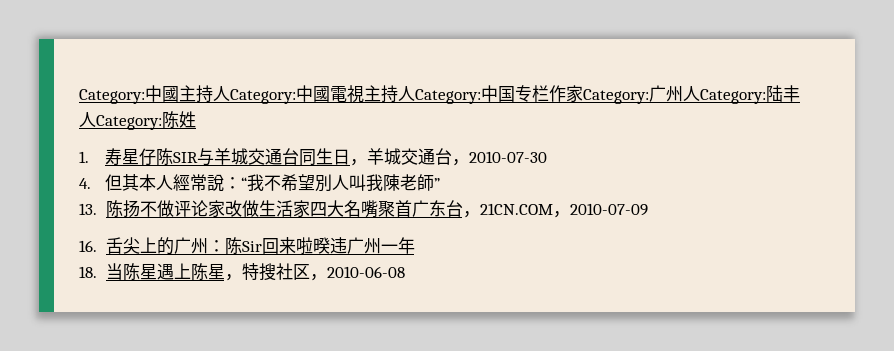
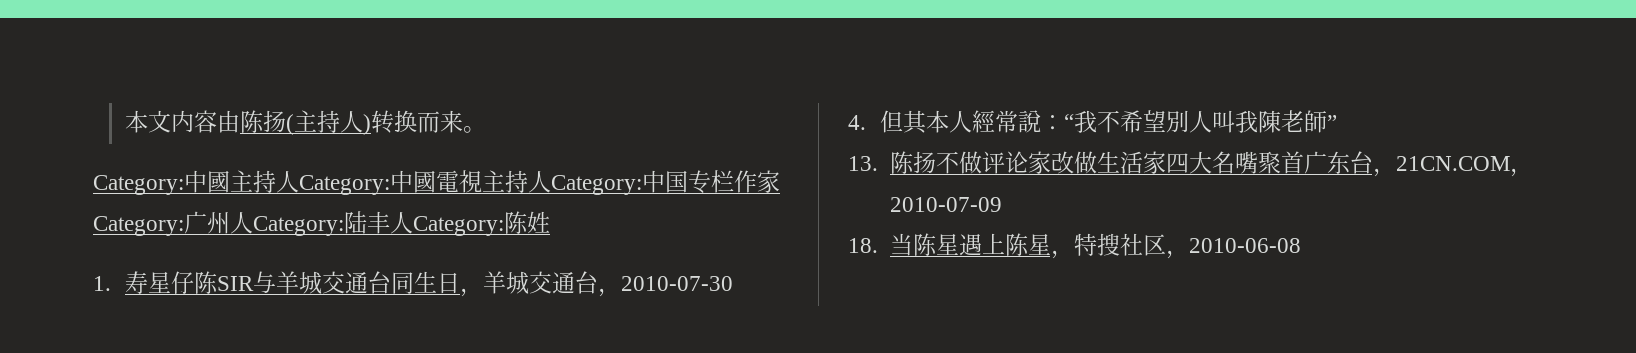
(79, 96) none -> [124,110,486,135] 本文内容由陈扬(主持人)转换而来。 //
[79,237,415,255] // 16.舌尖上的广州：陈Sir回来啦暌违广州一年 -> (1002, 204) none

